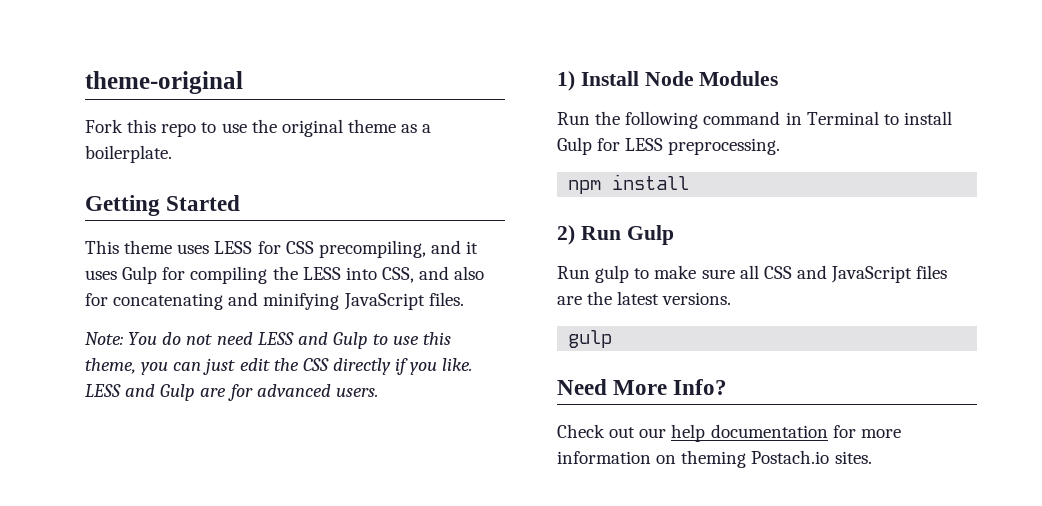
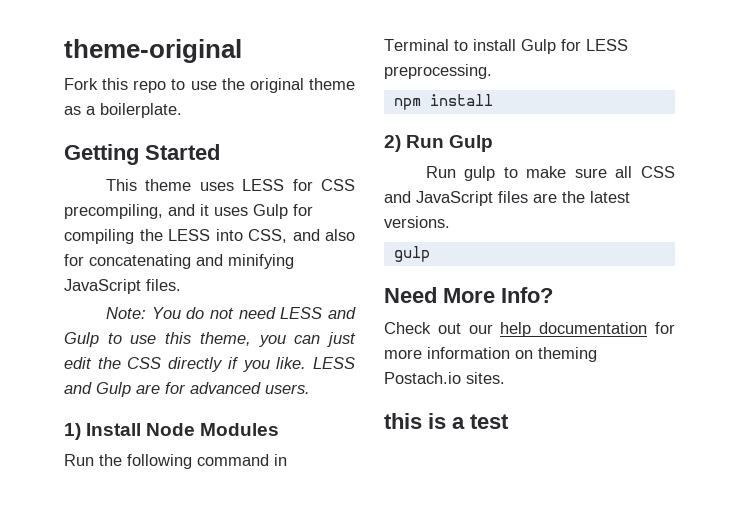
(872, 457) none -> [384,413,509,429] // this is a test

